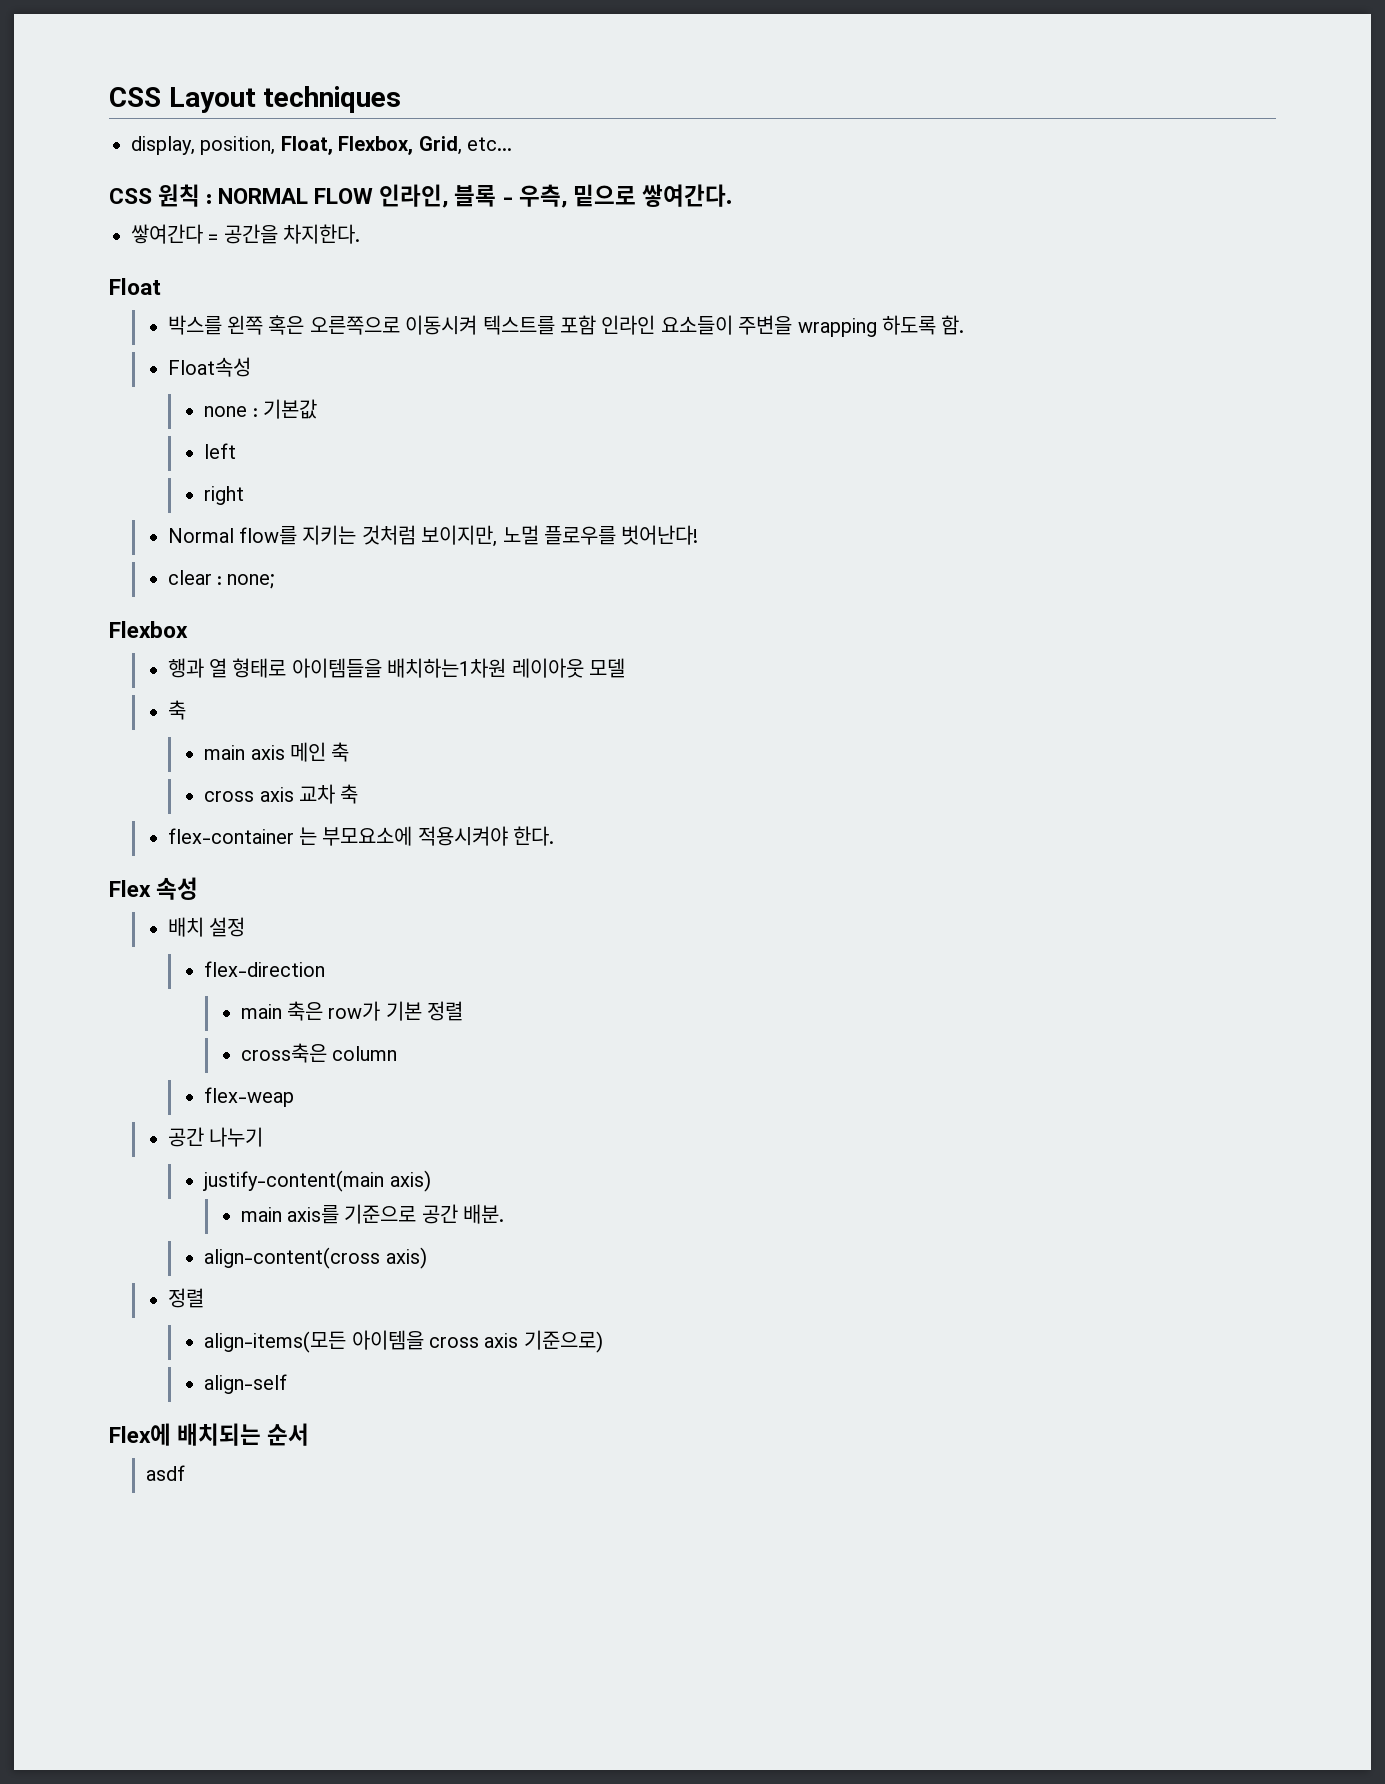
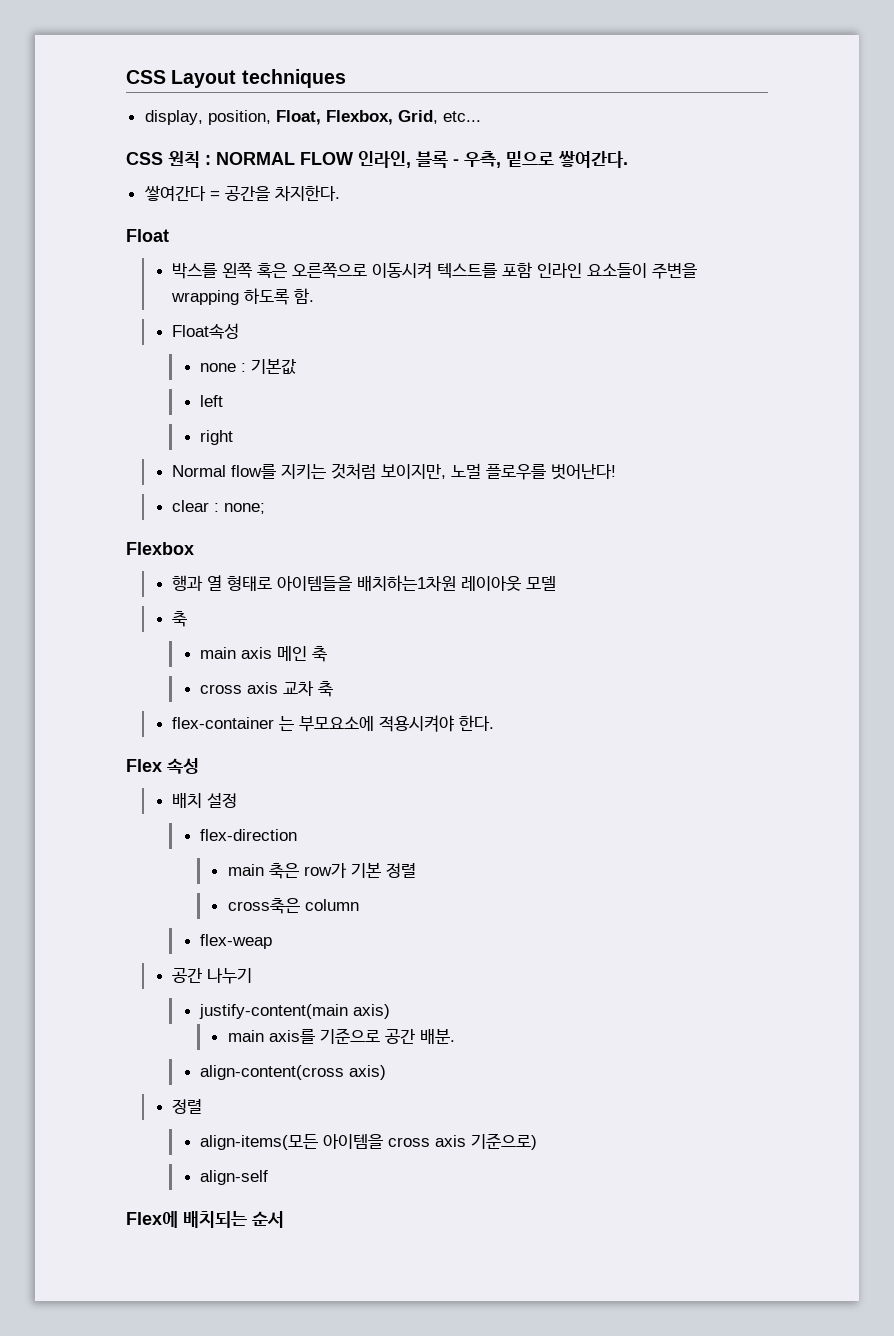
[145,1465,185,1481] // asdf -> (284, 1219) none

